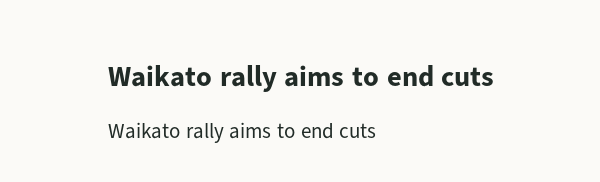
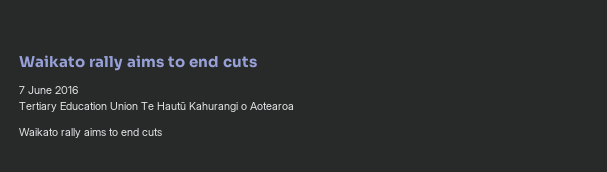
[108,65,495,92] Waikato rally aims to end cuts -> [19,55,258,71] [19,86,78,94] [19,102,294,112] Waikato rally aims to end cuts // 7 June 2016 // Tertiary Education Union Te Hautū Kahurangi o Aotearoa

